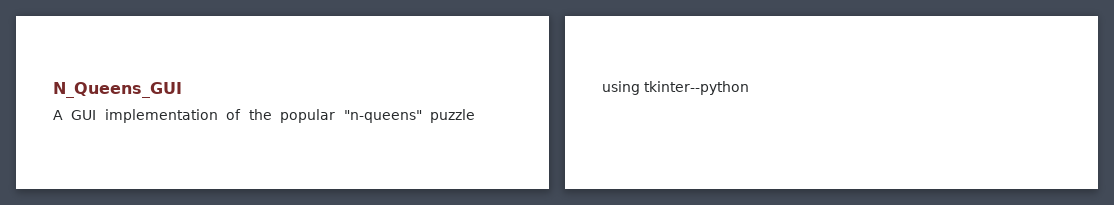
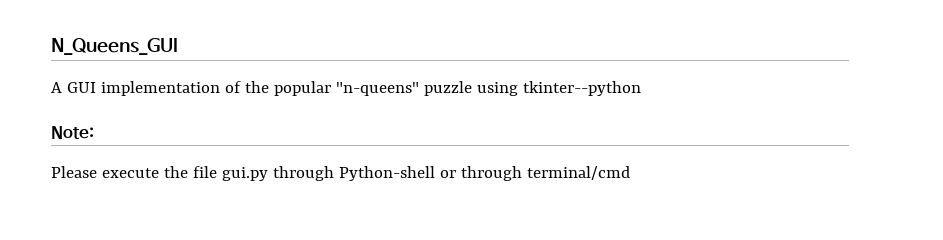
(749, 88) none -> [51,126,94,139] [51,166,630,181] // Note: // Please execute the file gui.py through Python-shell or through terminal/cmd

